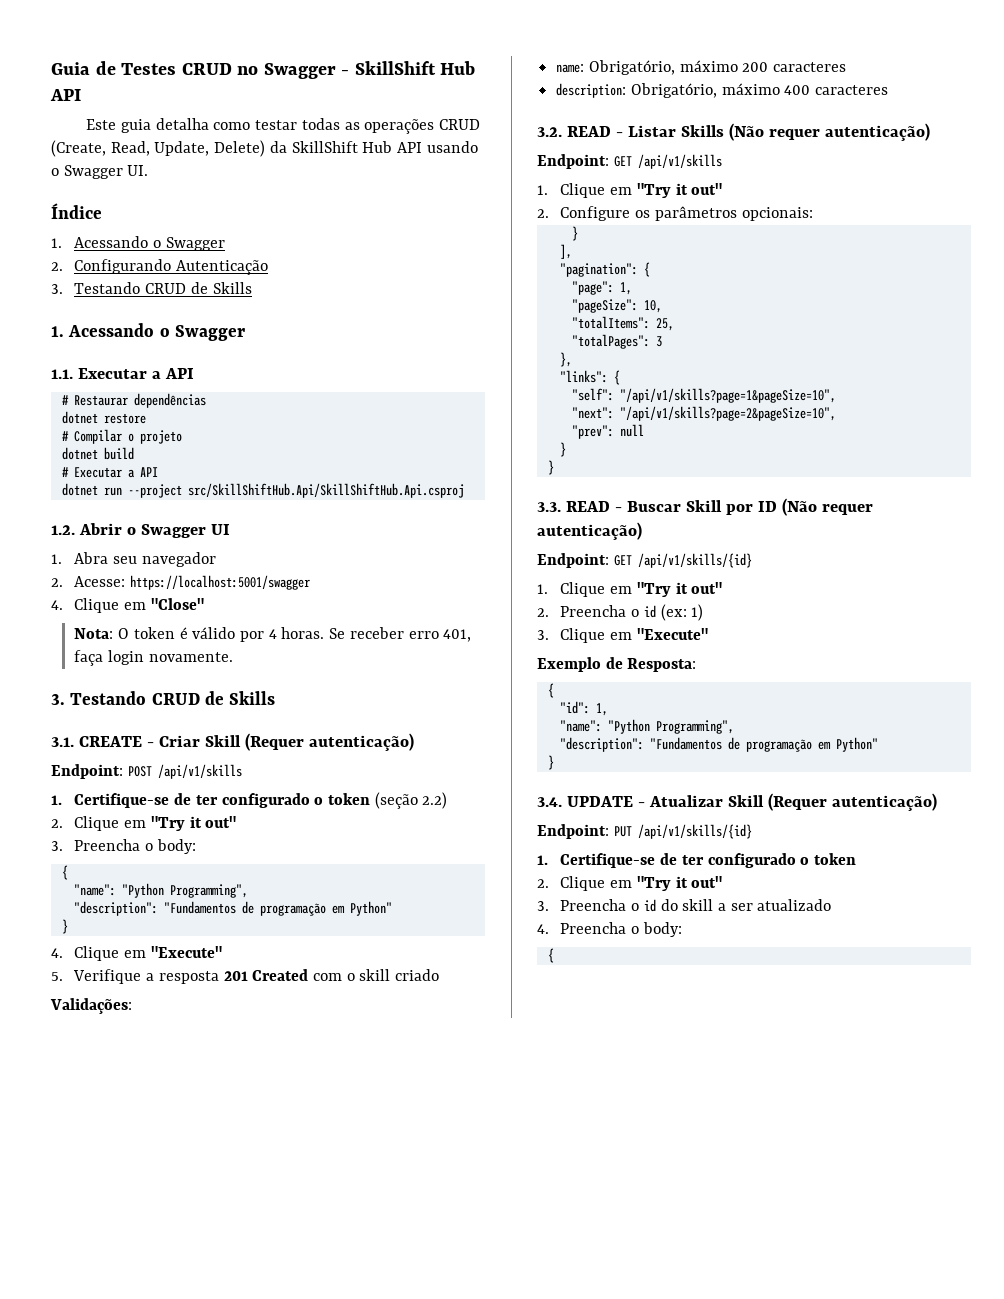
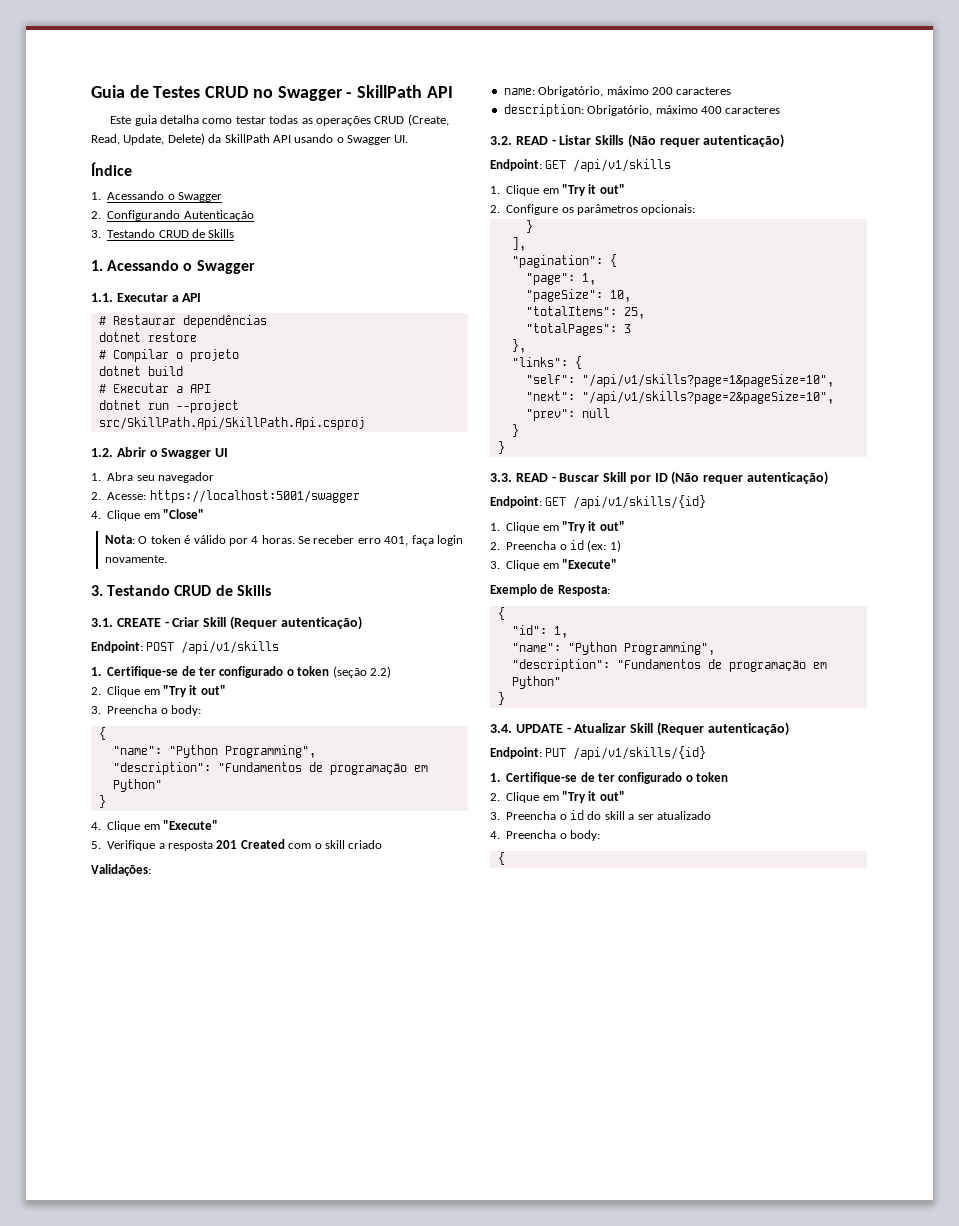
[354,61,476,75] SkillShift Hub -> [357,85,423,98] SkillPath
[291,141,393,153] SkillShift Hub -> [224,134,270,143] SkillPath
[187,483,464,498] src/SkillShiftHub.Api/SkillShiftHub.Api.csproj -> [98,417,365,430] src/SkillPath.Api/SkillPath.Api.csproj

